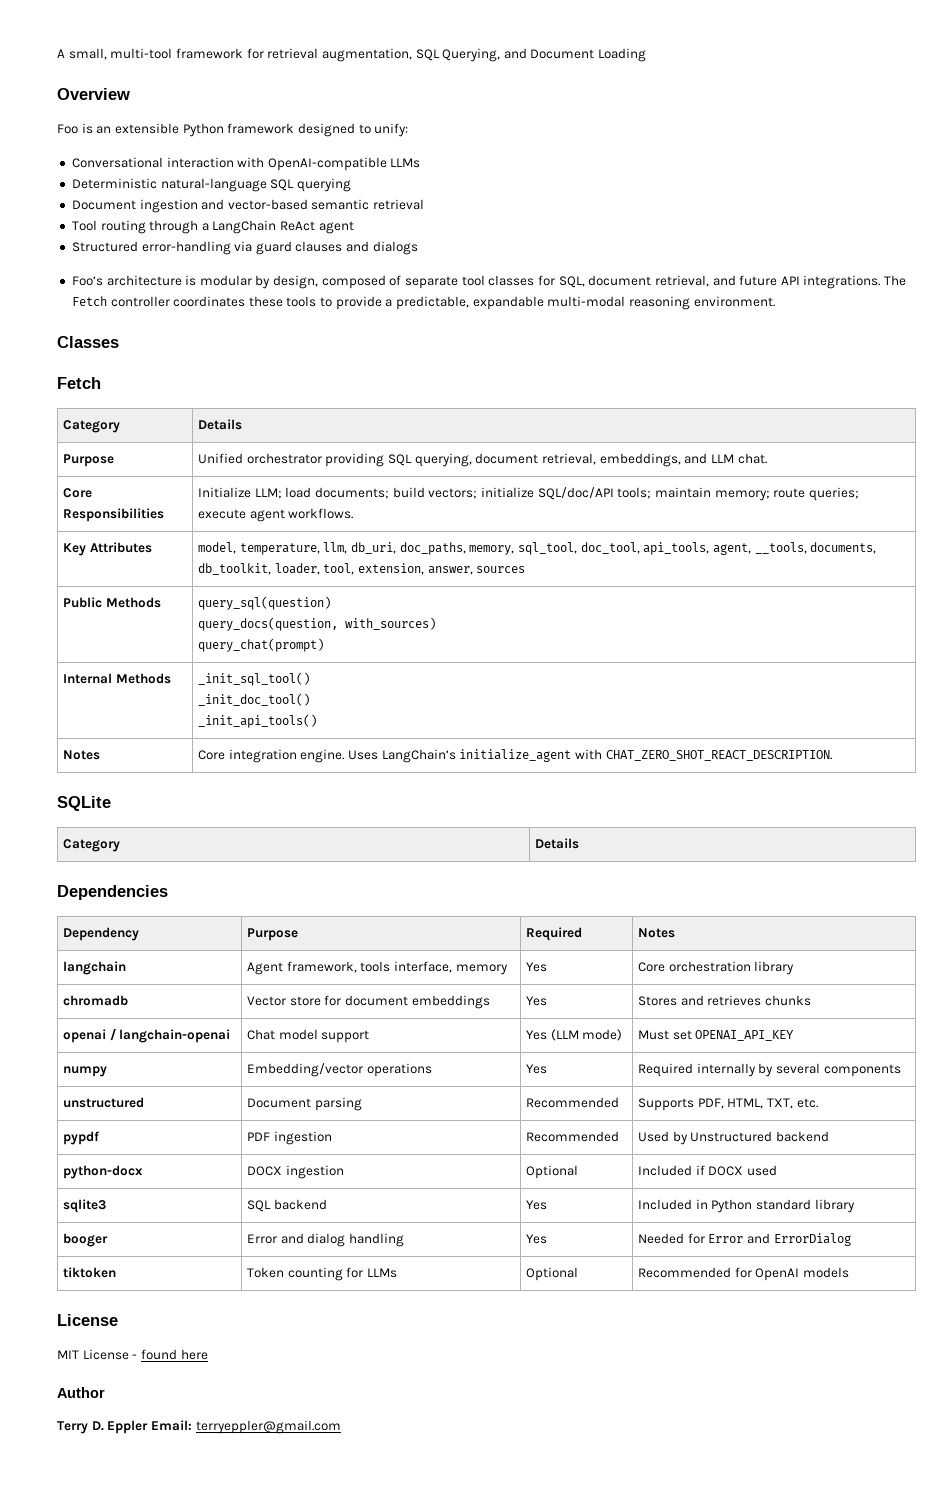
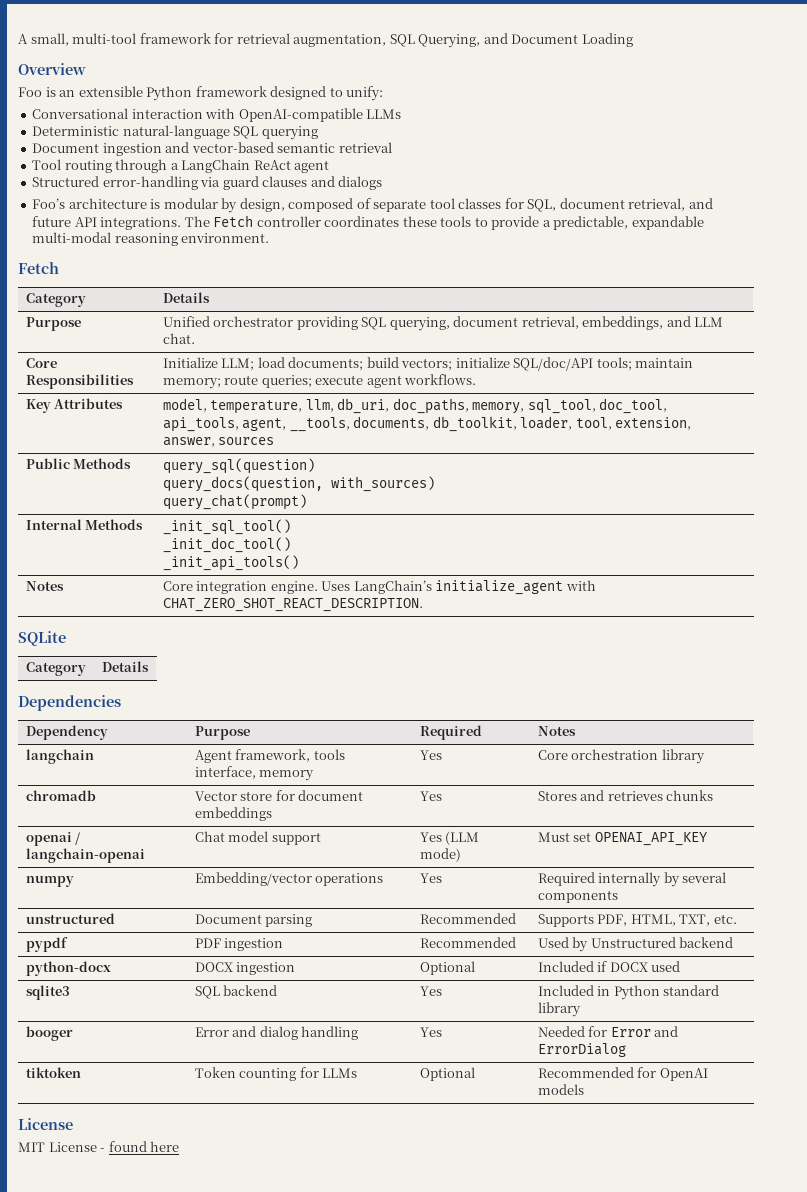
[57,336,119,348] // Classes -> (270, 238) none
[57,1387,105,1398] [57,1420,341,1434] // Author // Terry D. Eppler Email: terryeppler@gmail.com -> (180, 1146) none

